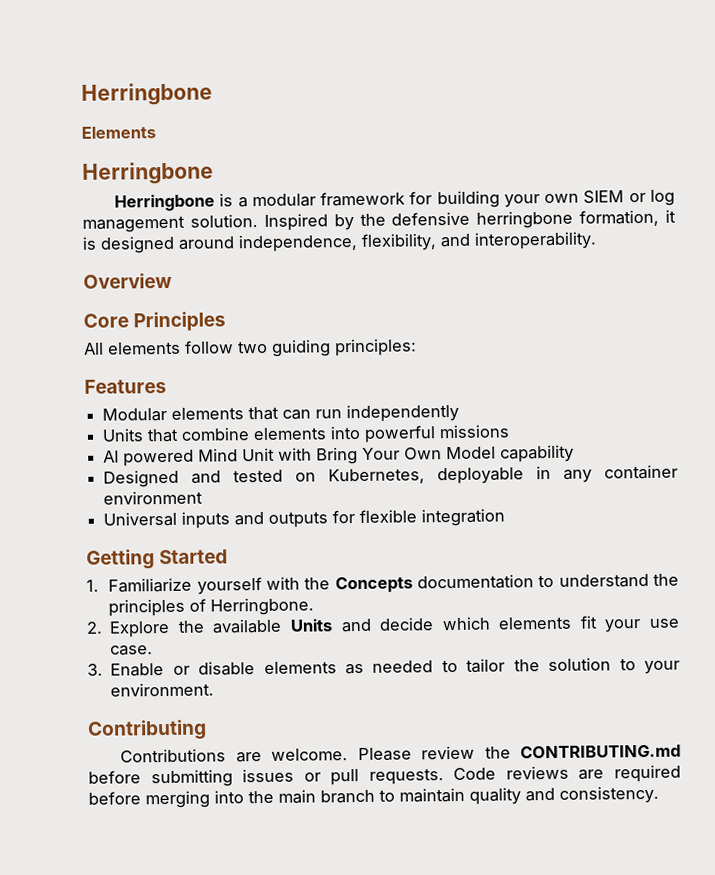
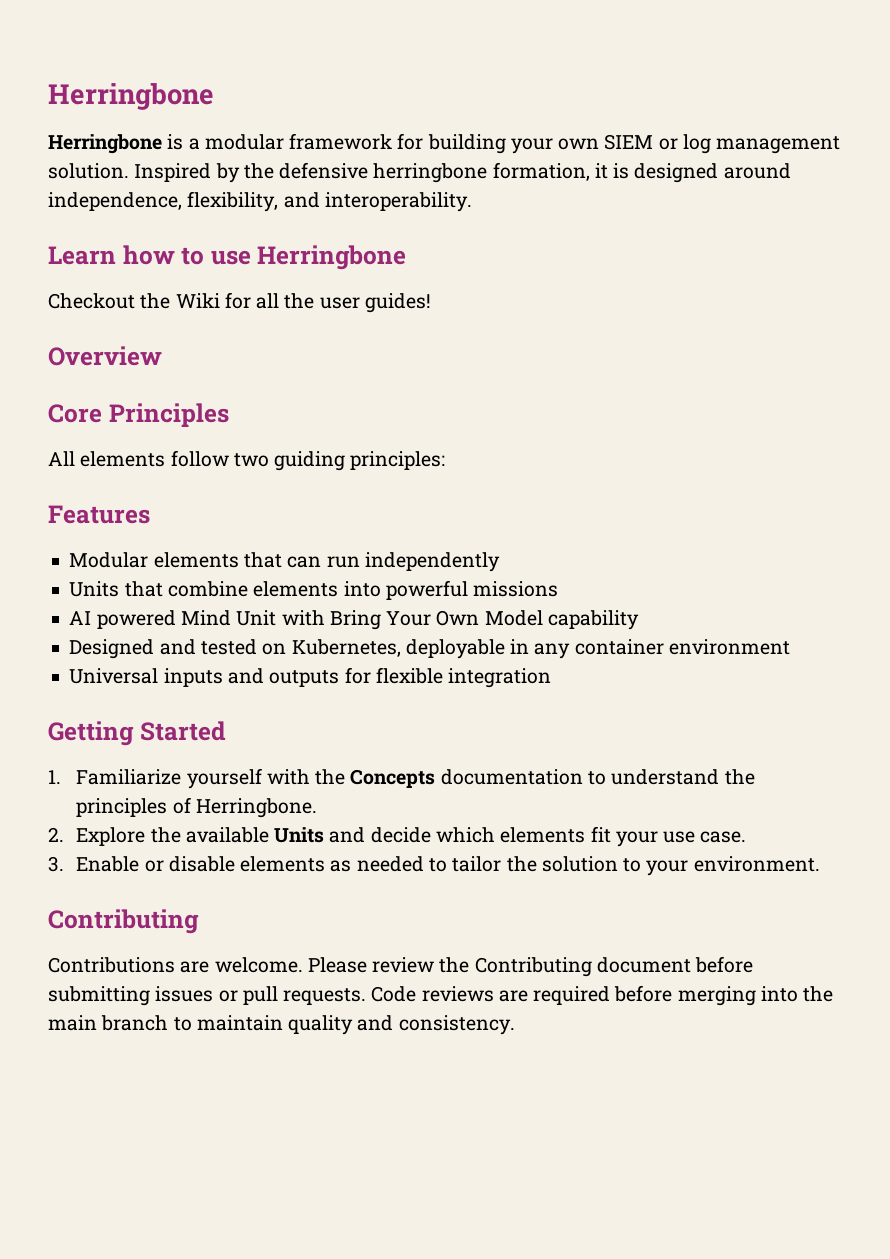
[81,82,213,106] [81,126,156,139] [82,161,214,185] Herringbone // Elements // Herringbone -> [48,83,214,110] Herringbone
(597, 240) none -> [48,245,407,270] [48,292,431,313] // Learn how to use Herringbone // Checkout the Wiki for all the user guides!
[520,744,682,759] CONTRIBUTING.md -> [474,957,691,977] Contributing document

